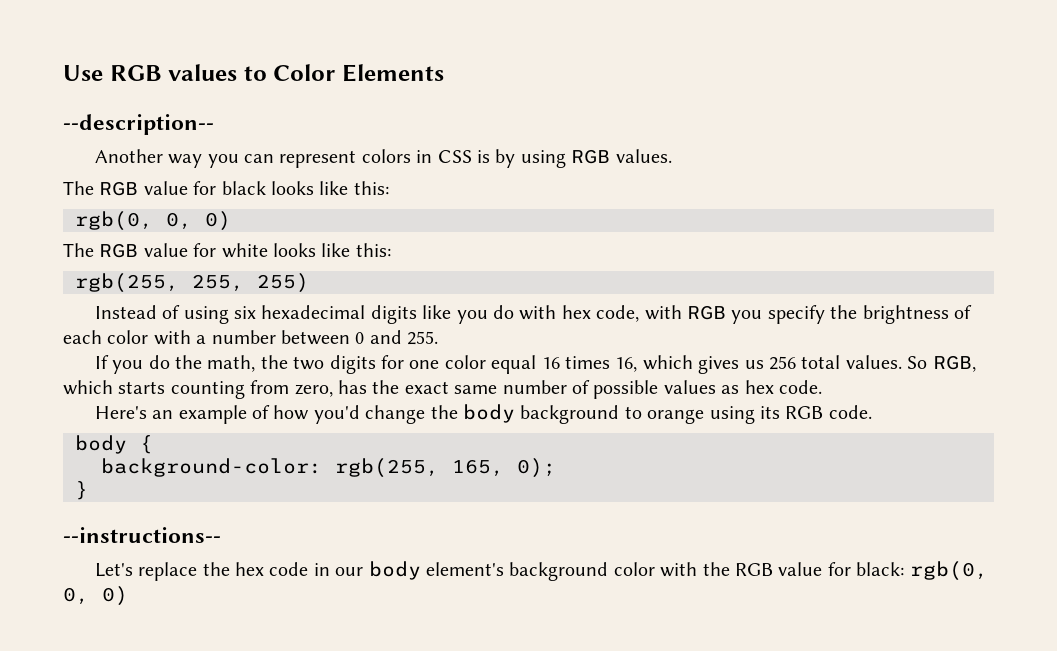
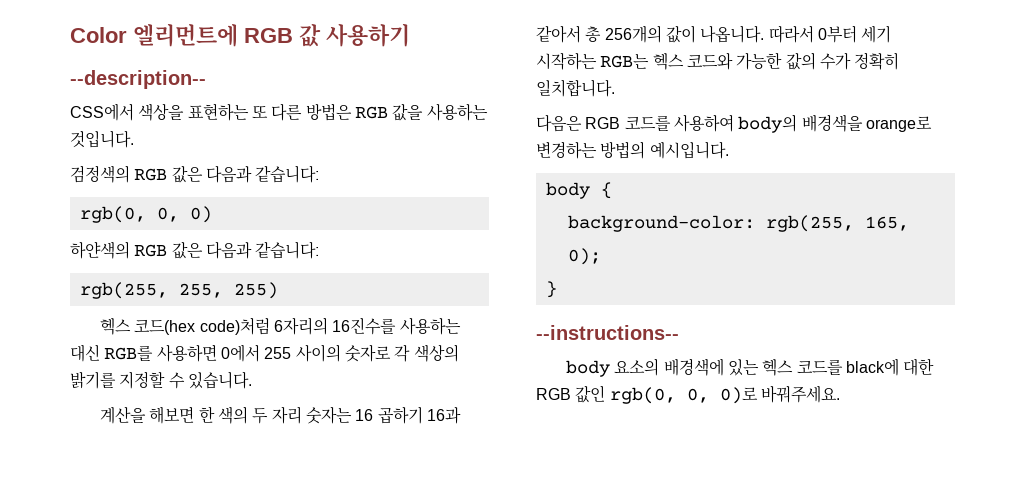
[63,64,445,82] [63,114,214,135] [94,149,672,168] [63,181,389,196] [75,211,231,231] [63,243,391,258] [75,273,309,293] [94,305,973,324] [63,330,439,345] [94,355,976,374] [63,380,822,399] [94,404,872,424] Use RGB values to Color Elements // --description-- // Another way you can represent colors in CSS is by using RGB values. // The RGB value for black looks like this: // rgb(0, 0, 0) // The RGB value for white looks like this: // rgb(255, 255, 255) // Instead of using six hexadecimal digits like you do with hex code, with RGB you specify the brightness of each color with a number between 0 and 255. // If you do the math, the two digits for one color equal 16 times 16, which gives us 256 total values. So RGB, which starts counting from zero, has the exact same number of possible values as hex code. // Here's an example of how you'd change the body background to orange using its RGB code. -> [70,23,410,47] [70,70,206,89] [70,103,488,121] [70,130,134,148] [70,165,320,183] [79,206,212,223] [70,241,320,259] [79,282,278,299] [100,317,461,335] [70,344,459,362] [70,371,252,389] [100,406,461,424] [536,25,892,43] [536,52,900,70] [536,79,615,97] [536,114,932,133] [536,141,729,159] Color 엘리먼트에 RGB 값 사용하기 // --description-- // CSS에서 색상을 표현하는 또 다른 방법은 RGB 값을 사용하는 것입니다. // 검정색의 RGB 값은 다음과 같습니다: // rgb(0, 0, 0) // 하얀색의 RGB 값은 다음과 같습니다: // rgb(255, 255, 255) // 헥스 코드(hex code)처럼 6자리의 16진수를 사용하는 대신 RGB를 사용하면 0에서 255 사이의 숫자로 각 색상의 밝기를 지정할 수 있습니다. // 계산을 해보면 한 색의 두 자리 숫자는 16 곱하기 16과 같아서 총 256개의 값이 나옵니다. 따라서 0부터 세기 시작하는 RGB는 헥스 코드와 가능한 값의 수가 정확히 일치합니다. // 다음은 RGB 코드를 사용하여 body의 배경색을 orange로 변경하는 방법의 예시입니다.
[94,561,988,581] [63,586,128,606] Let's replace the hex code in our body element's background color with the RGB value for black: rgb(0, 0, 0) -> [566,358,935,377] [536,385,840,404] body 요소의 배경색에 있는 헥스 코드를 black에 대한 RGB 값인 rgb(0, 0, 0)로 바꿔주세요.

